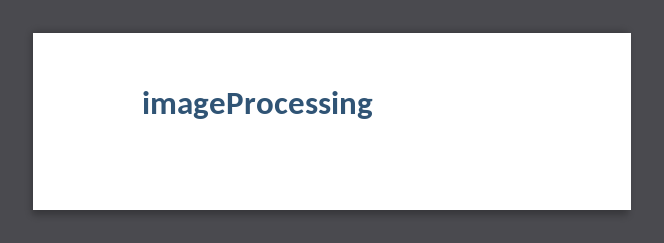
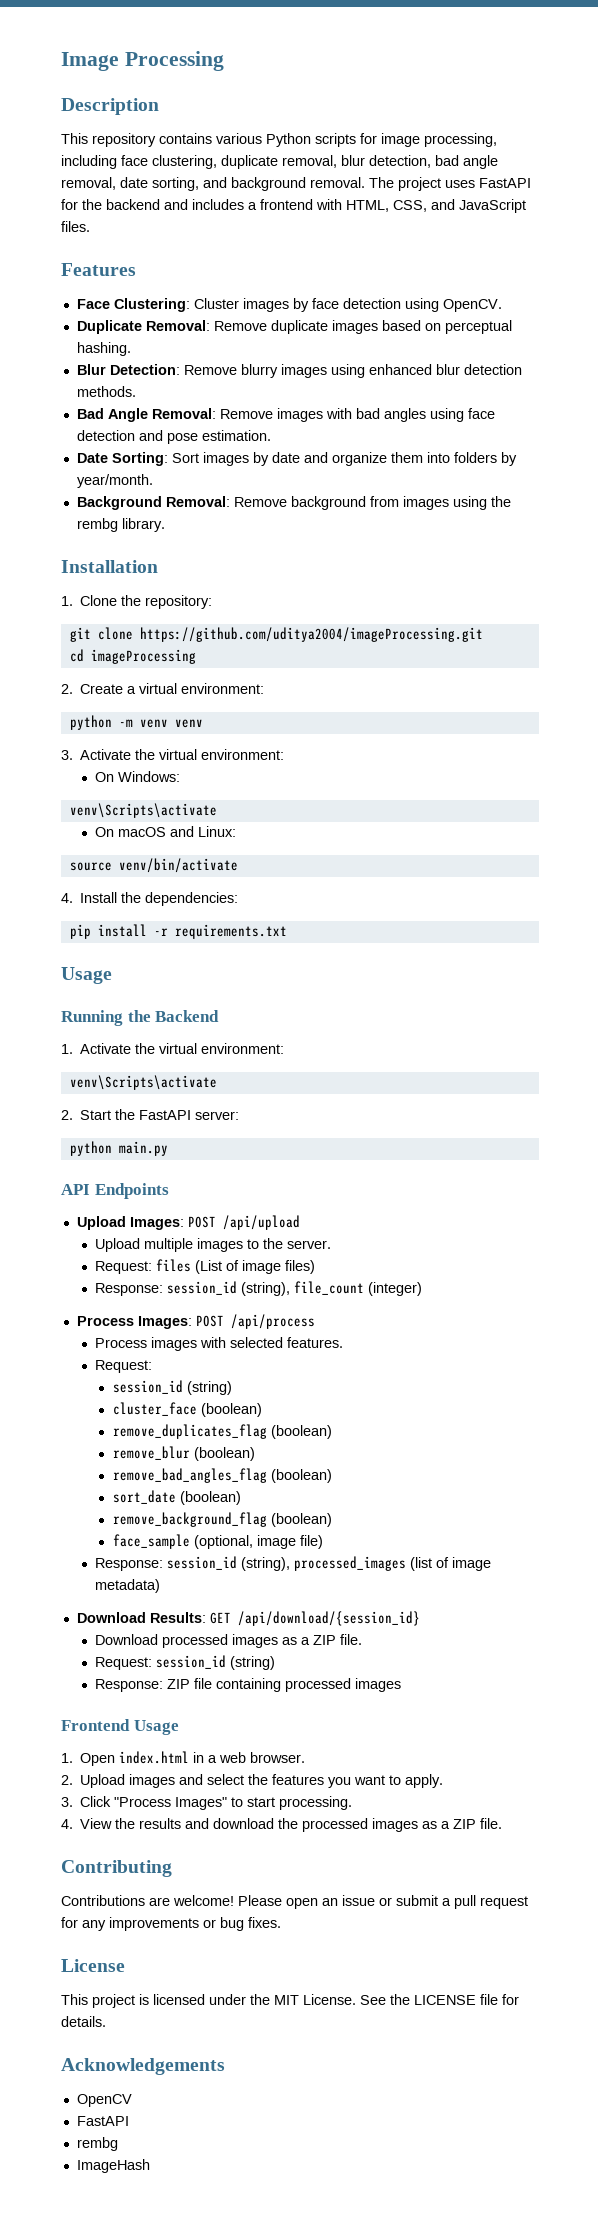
[142,91,373,119] imageProcessing -> [61,51,224,71] [61,98,159,115] [61,133,497,147] [61,155,498,169] [61,177,531,191] [61,199,526,213] [61,221,90,232] [61,263,136,276] [76,298,502,312] [76,320,512,334] [76,342,131,356] [76,364,522,378] [76,386,136,397] [76,408,495,422] [76,430,271,444] [76,452,517,466] [76,474,153,488] [76,496,511,510] [76,518,165,532] [61,560,158,573] [61,595,213,609] [69,627,483,642] [69,649,196,664] [61,683,265,694] [69,715,203,730] [61,749,285,760] [94,771,180,782] [69,803,217,818] [94,826,236,837] [69,858,238,873] [61,892,239,906] [69,924,287,939] [61,967,112,984] [61,1010,220,1026] [61,1043,285,1054] [69,1075,217,1090] [61,1109,240,1120] [69,1141,168,1156] [61,1183,169,1199] [76,1215,300,1230] [94,1238,331,1252] [94,1259,315,1274] [94,1281,422,1296] [76,1314,315,1329] [94,1337,343,1351] [94,1360,152,1373] [112,1380,232,1395] [112,1402,262,1417] [112,1424,332,1439] [112,1446,255,1461] [112,1468,332,1483] [112,1490,241,1505] [112,1512,332,1527] [112,1534,323,1549] [94,1556,491,1571] [94,1579,160,1593] [76,1611,420,1626] [94,1634,362,1648] [94,1655,275,1670] [94,1678,401,1692] [61,1719,179,1735] [61,1751,306,1766] [61,1774,444,1788] [61,1796,353,1810] [61,1818,503,1832] [61,1860,172,1877] [61,1895,528,1909] [61,1917,281,1931] [61,1959,125,1972] [61,1994,519,2008] [61,2016,106,2027] [61,2058,225,2075] [76,2094,132,2107] [76,2116,129,2126] [76,2137,118,2151] [76,2159,150,2173] Image Processing // Description // This repository contains various Python scripts for image processing, including face clustering, duplicate removal, blur detection, bad angle removal, date sorting, and background removal. The project uses FastAPI for the backend and includes a frontend with HTML, CSS, and JavaScript files. // Features // Face Clustering: Cluster images by face detection using OpenCV. // Duplicate Removal: Remove duplicate images based on perceptual hashing. // Blur Detection: Remove blurry images using enhanced blur detection methods. // Bad Angle Removal: Remove images with bad angles using face detection and pose estimation. // Date Sorting: Sort images by date and organize them into folders by year/month. // Background Removal: Remove background from images using the rembg library. // Installation // 1. Clone the repository: // git clone https://github.com/uditya2004/imageProcessing.git // cd imageProcessing // 2. Create a virtual environment: // python -m venv venv // 3. Activate the virtual environment: // On Windows: // venv\Scripts\activate // On macOS and Linux: // source venv/bin/activate // 4. Install the dependencies: // pip install -r requirements.txt // Usage // Running the Backend // 1. Activate the virtual environment: // venv\Scripts\activate // 2. Start the FastAPI server: // python main.py // API Endpoints // Upload Images: POST /api/upload // Upload multiple images to the server. // Request: files (List of image files) // Response: session_id (string), file_count (integer) // Process Images: POST /api/process // Process images with selected features. // Request: // session_id (string) // cluster_face (boolean) // remove_duplicates_flag (boolean) // remove_blur (boolean) // remove_bad_angles_flag (boolean) // sort_date (boolean) // remove_background_flag (boolean) // face_sample (optional, image file) // Response: session_id (string), processed_images (list of image metadata) // Download Results: GET /api/download/{session_id} // Download processed images as a ZIP file. // Request: session_id (string) // Response: ZIP file containing processed images // Frontend Usage // 1. Open index.html in a web browser. // 2. Upload images and select the features you want to apply. // 3. Click "Process Images" to start processing. // 4. View the results and download the processed images as a ZIP file. // Contributing // Contributions are welcome! Please open an issue or submit a pull request for any improvements or bug fixes. // License // This project is licensed under the MIT License. See the LICENSE file for details. // Acknowledgements // OpenCV // FastAPI // rembg // ImageHash

